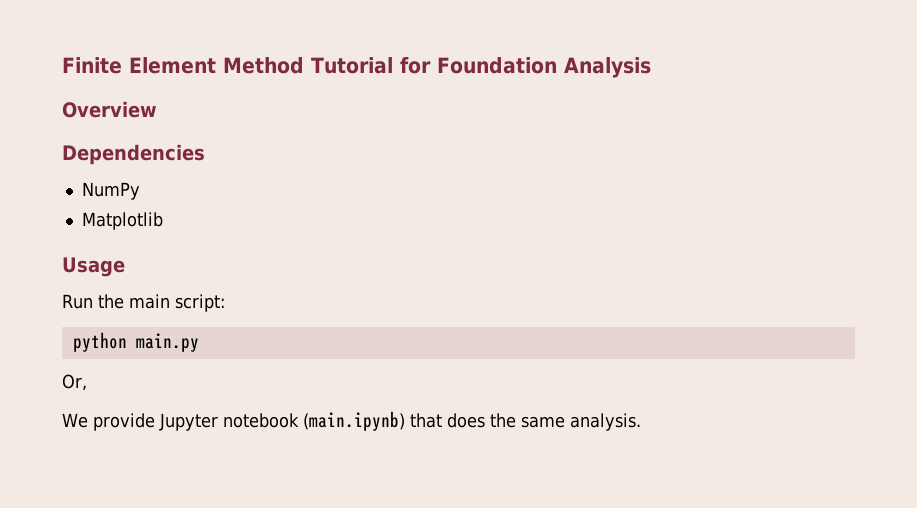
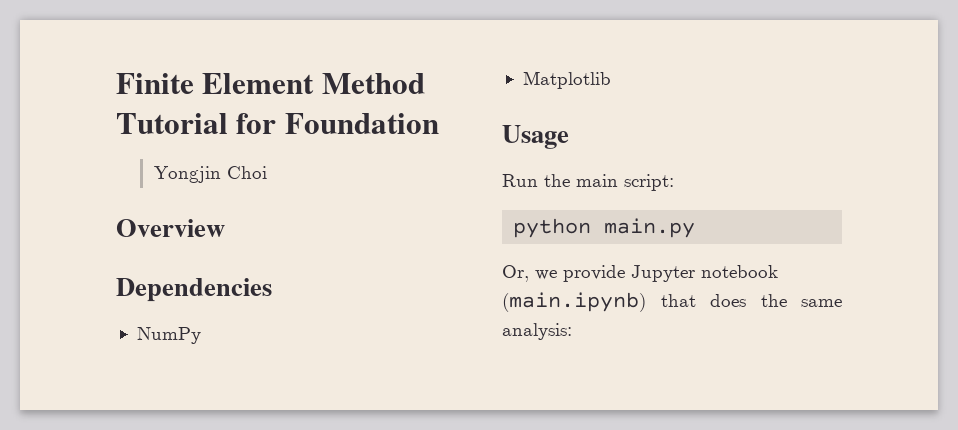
[563,57,651,78] Analysis -> [153,166,267,183] // Yongjin Choi
[62,413,88,428] // We -> [535,270,557,280] we
[569,413,641,431] analysis. -> [502,323,572,340] analysis:

